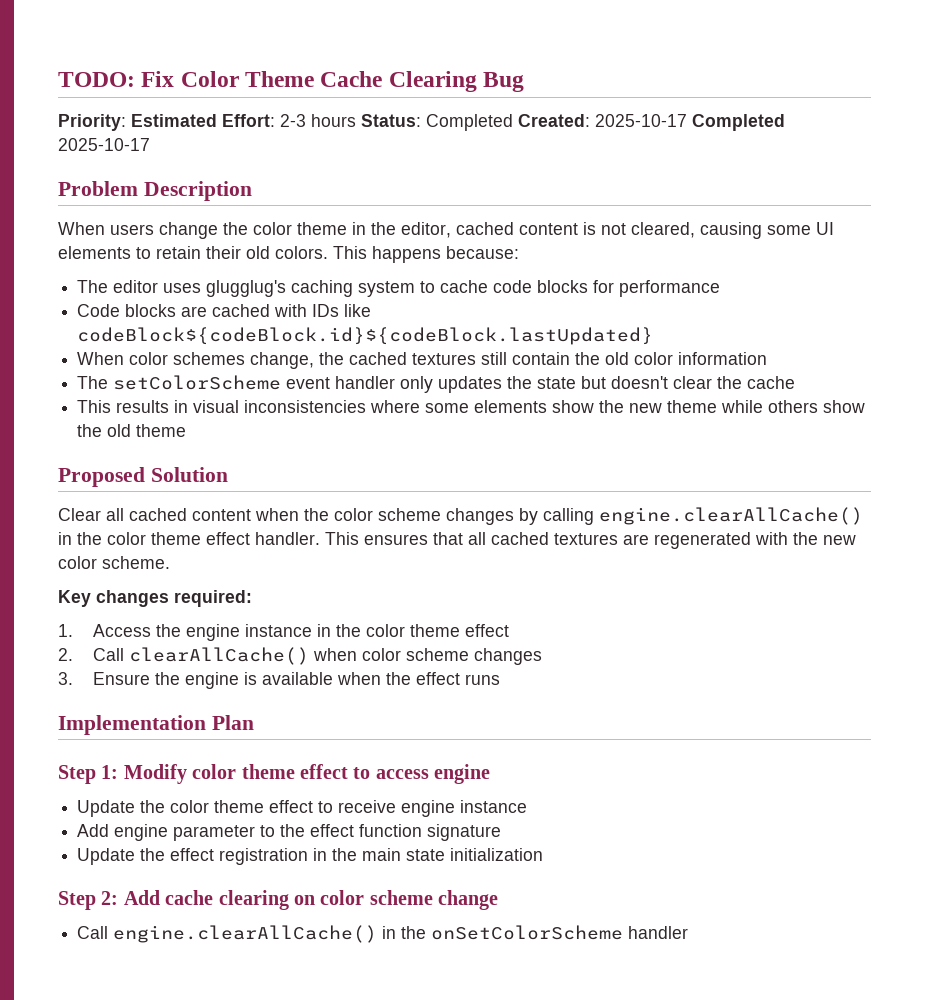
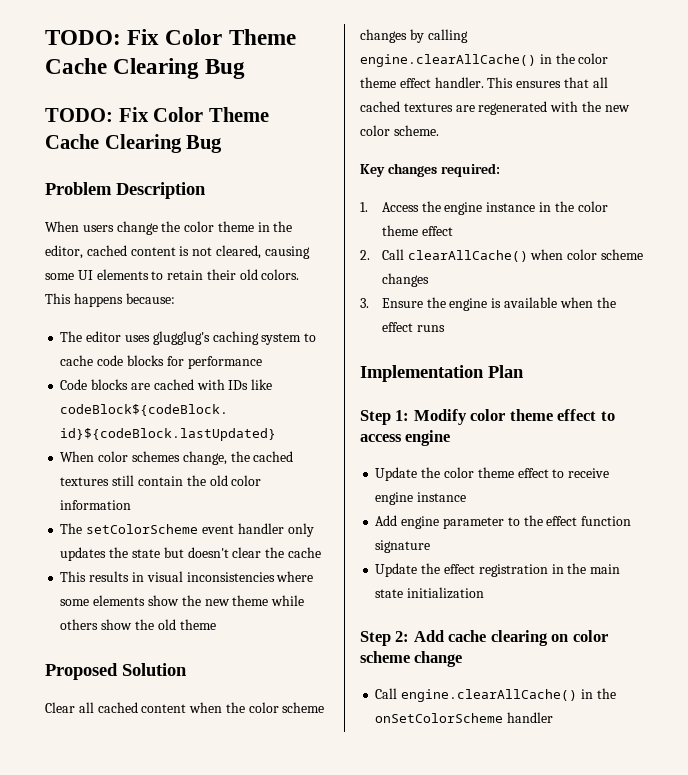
[58,71,525,92] [58,114,785,131] [58,138,150,151] TODO: Fix Color Theme Cache Clearing Bug // Priority: Estimated Effort: 2-3 hours Status: Completed Created: 2025-10-17 Completed 2025-10-17 -> [45,29,296,45] [45,58,246,79] [45,107,269,122] [45,134,223,153] TODO: Fix Color Theme Cache Clearing Bug // TODO: Fix Color Theme Cache Clearing Bug

